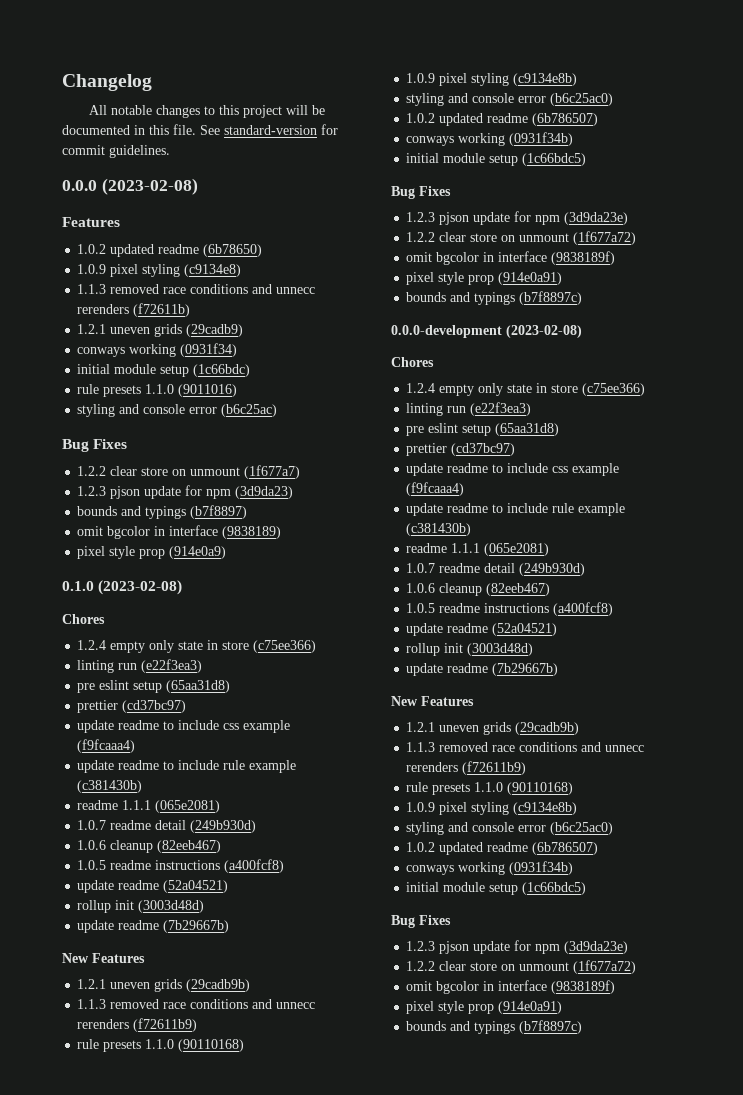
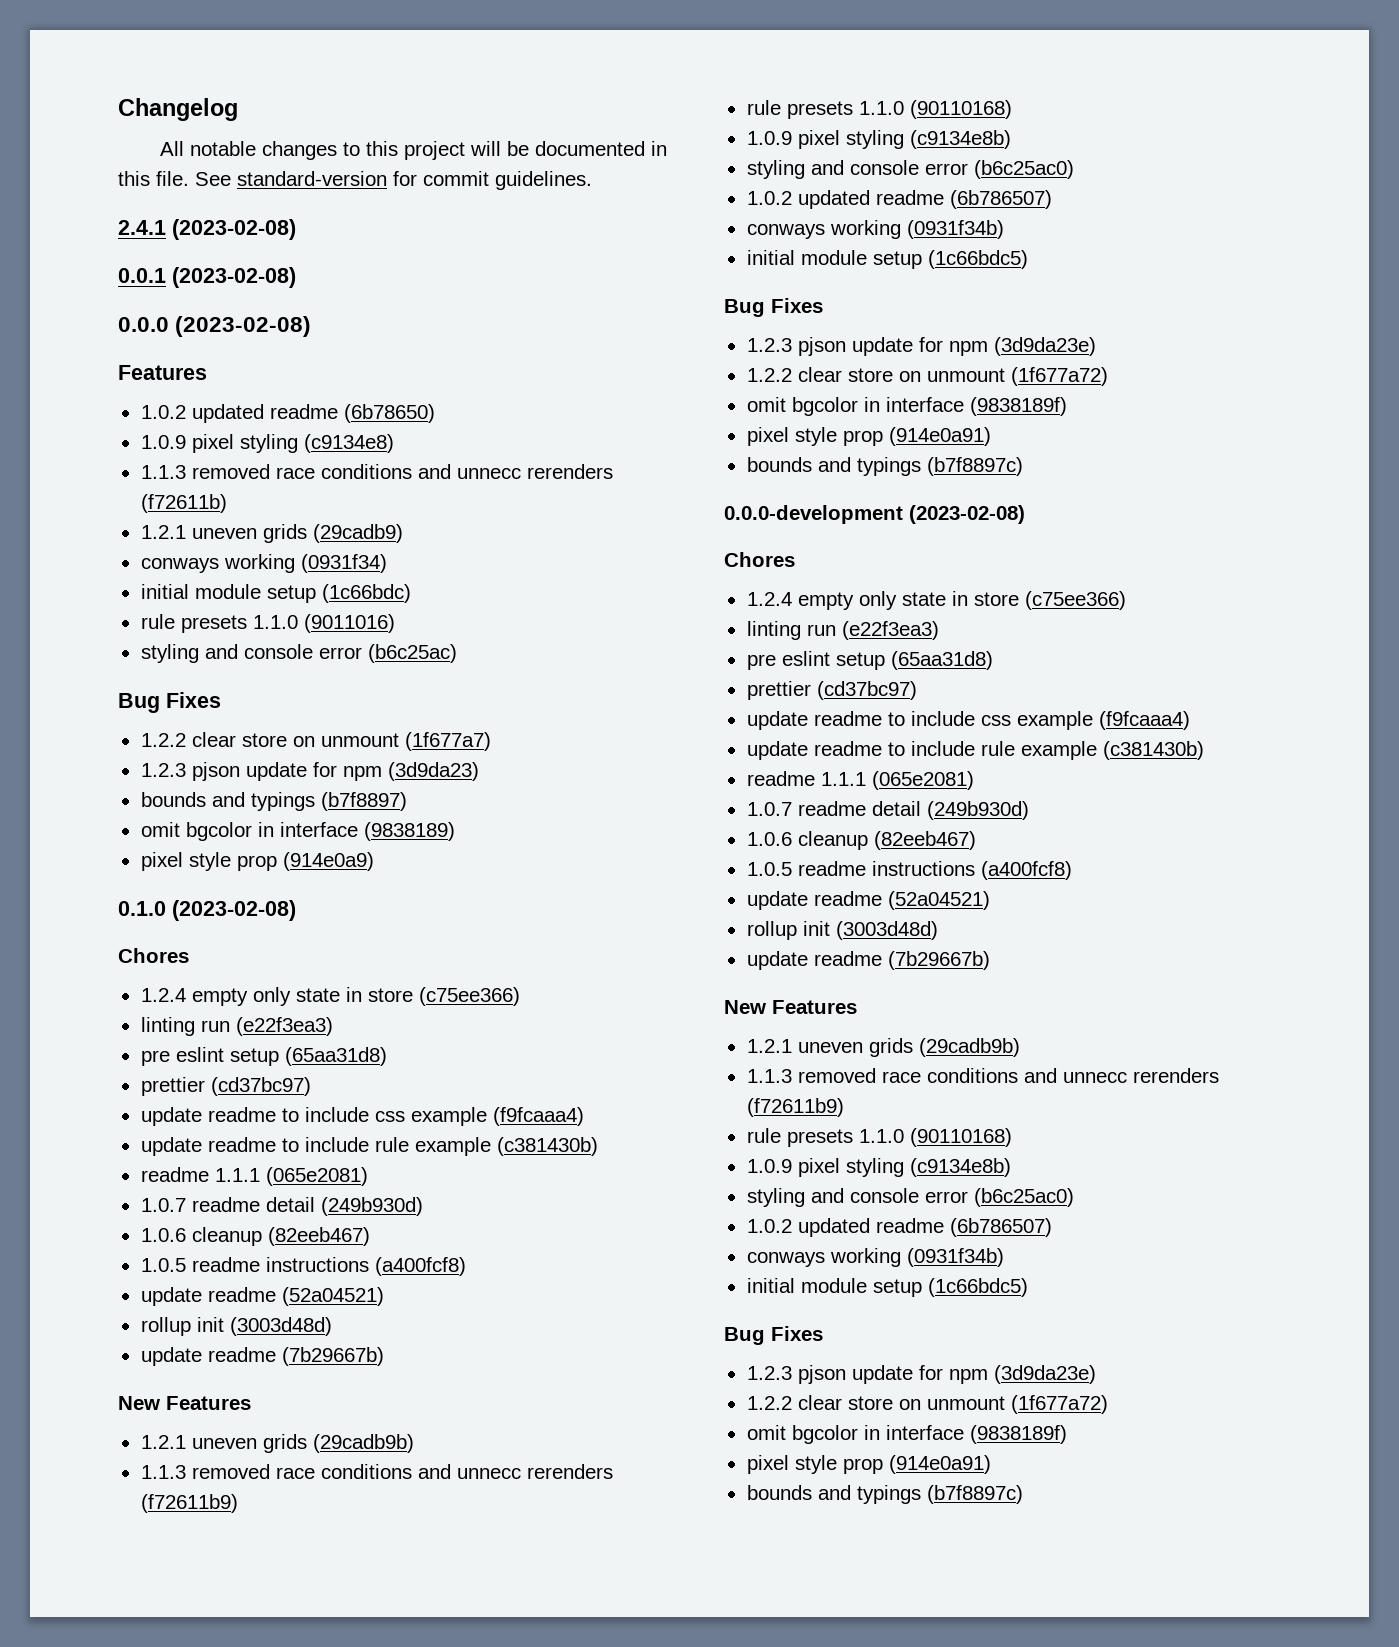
(170, 151) none -> [118,219,296,240] [118,267,296,288] // 2.4.1 (2023-02-08) // 0.0.1 (2023-02-08)

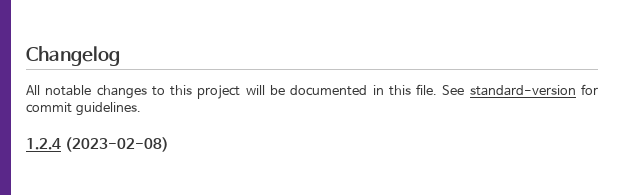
[118,219,296,240] [118,267,296,288] [118,316,312,337] [118,365,207,380] [140,404,435,423] [140,434,394,453] [140,464,613,479] [140,494,227,513] [140,524,403,543] [140,554,387,573] [140,584,411,603] [140,614,395,633] [140,644,457,663] [118,692,221,713] [140,732,491,751] [140,762,479,781] [140,792,407,811] [140,822,455,841] [140,852,374,871] [118,900,296,921] [118,948,189,963] [140,987,520,1006] [140,1017,333,1036] [140,1047,387,1066] [140,1077,311,1096] [140,1107,584,1126] [140,1137,598,1156] [140,1167,368,1186] [140,1197,423,1216] [140,1227,370,1246] [140,1257,466,1276] [140,1287,384,1306] [140,1317,332,1336] [140,1347,384,1366] [118,1396,251,1410] [140,1434,414,1453] [140,1464,613,1479] [140,1494,238,1513] [746,100,1012,119] [746,130,1011,149] [746,160,1074,179] [746,190,1052,209] [746,220,1004,239] [746,250,1028,269] [724,298,823,317] [746,337,1096,356] [746,367,1108,386] [746,397,1067,416] [746,427,991,446] [746,457,1023,476] [724,505,1025,524] [724,552,795,567] [746,591,1126,610] [746,621,939,640] [746,651,993,670] [746,681,917,700] [746,711,1190,730] [746,741,1204,760] [746,771,974,790] [746,801,1029,820] [746,831,976,850] [746,861,1072,880] [746,891,990,910] [746,921,938,940] [746,951,990,970] [724,1000,857,1014] [746,1038,1020,1057] [746,1068,1219,1083] [746,1098,844,1117] [746,1128,1012,1147] [746,1158,1011,1177] [746,1188,1074,1207] [746,1218,1052,1237] [746,1248,1004,1267] [746,1278,1028,1297] [724,1326,823,1345] [746,1365,1096,1384] [746,1395,1108,1414] [746,1425,1067,1444] [746,1455,991,1474] [746,1485,1023,1504] 2.4.1 (2023-02-08) // 0.0.1 (2023-02-08) // 0.0.0 (2023-02-08) // Features // 1.0.2 updated readme (6b78650) // 1.0.9 pixel styling (c9134e8) // 1.1.3 removed race conditions and unnecc rerenders (f72611b) // 1.2.1 uneven grids (29cadb9) // conways working (0931f34) // initial module setup (1c66bdc) // rule presets 1.1.0 (9011016) // styling and console error (b6c25ac) // Bug Fixes // 1.2.2 clear store on unmount (1f677a7) // 1.2.3 pjson update for npm (3d9da23) // bounds and typings (b7f8897) // omit bgcolor in interface (9838189) // pixel style prop (914e0a9) // 0.1.0 (2023-02-08) // Chores // 1.2.4 empty only state in store (c75ee366) // linting run (e22f3ea3) // pre eslint setup (65aa31d8) // prettier (cd37bc97) // update readme to include css example (f9fcaaa4) // update readme to include rule example (c381430b) // readme 1.1.1 (065e2081) // 1.0.7 readme detail (249b930d) // 1.0.6 cleanup (82eeb467) // 1.0.5 readme instructions (a400fcf8) // update readme (52a04521) // rollup init (3003d48d) // update readme (7b29667b) // New Features // 1.2.1 uneven grids (29cadb9b) // 1.1.3 removed race conditions and unnecc rerenders (f72611b9) // rule presets 1.1.0 (90110168) // 1.0.9 pixel styling (c9134e8b) // styling and console error (b6c25ac0) // 1.0.2 updated readme (6b786507) // conways working (0931f34b) // initial module setup (1c66bdc5) // Bug Fixes // 1.2.3 pjson update for npm (3d9da23e) // 1.2.2 clear store on unmount (1f677a72) // omit bgcolor in interface (9838189f) // pixel style prop (914e0a91) // bounds and typings (b7f8897c) // 0.0.0-development (2023-02-08) // Chores // 1.2.4 empty only state in store (c75ee366) // linting run (e22f3ea3) // pre eslint setup (65aa31d8) // prettier (cd37bc97) // update readme to include css example (f9fcaaa4) // update readme to include rule example (c381430b) // readme 1.1.1 (065e2081) // 1.0.7 readme detail (249b930d) // 1.0.6 cleanup (82eeb467) // 1.0.5 readme instructions (a400fcf8) // update readme (52a04521) // rollup init (3003d48d) // update readme (7b29667b) // New Features // 1.2.1 uneven grids (29cadb9b) // 1.1.3 removed race conditions and unnecc rerenders (f72611b9) // rule presets 1.1.0 (90110168) // 1.0.9 pixel styling (c9134e8b) // styling and console error (b6c25ac0) // 1.0.2 updated readme (6b786507) // conways working (0931f34b) // initial module setup (1c66bdc5) // Bug Fixes // 1.2.3 pjson update for npm (3d9da23e) // 1.2.2 clear store on unmount (1f677a72) // omit bgcolor in interface (9838189f) // pixel style prop (914e0a91) // bounds and typings (b7f8897c) -> [26,137,169,152] 1.2.4 (2023-02-08)

